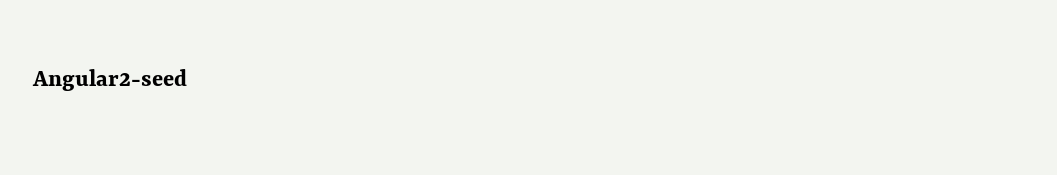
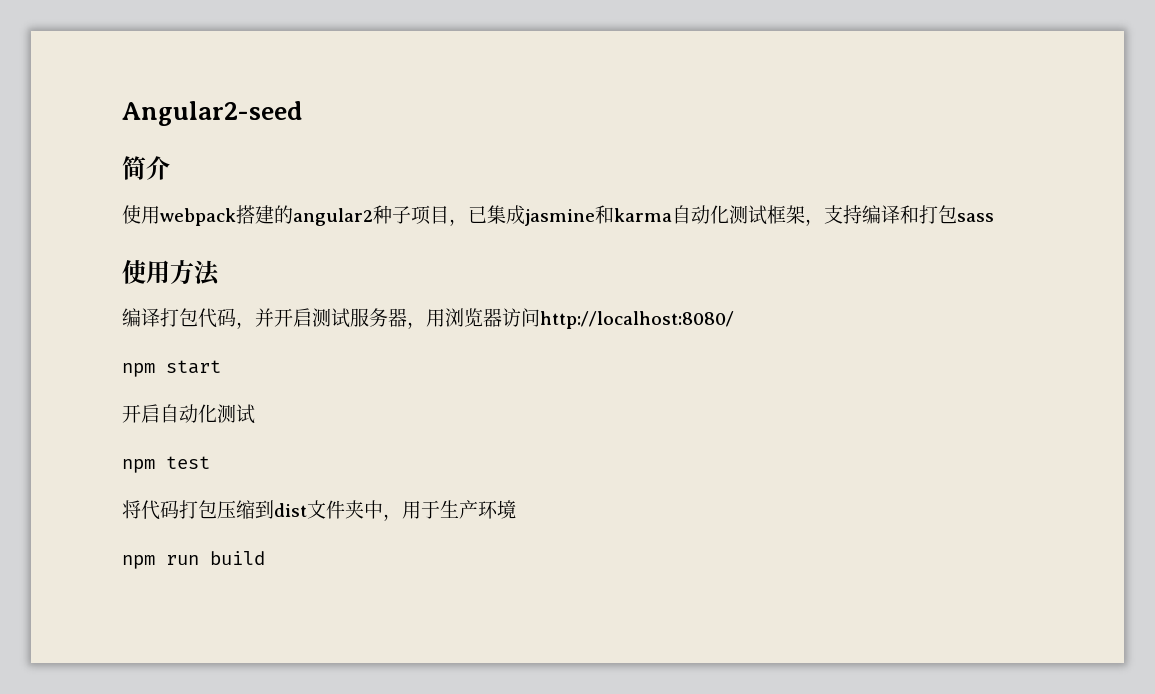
(187, 80) none -> [122,156,170,180] [122,205,994,226] [122,259,220,286] [122,308,734,329] [122,360,221,377] [122,404,255,424] [122,456,210,473] [122,500,516,521] [122,551,265,569] // 简介 // 使用webpack搭建的angular2种子项目，已集成jasmine和karma自动化测试框架，支持编译和打包sass // 使用方法 // 编译打包代码，并开启测试服务器，用浏览器访问http://localhost:8080/ // npm start // 开启自动化测试 // npm test // 将代码打包压缩到dist文件夹中，用于生产环境 // npm run build

